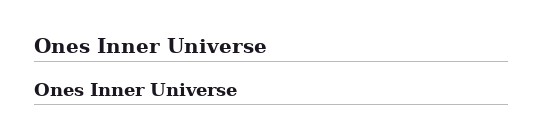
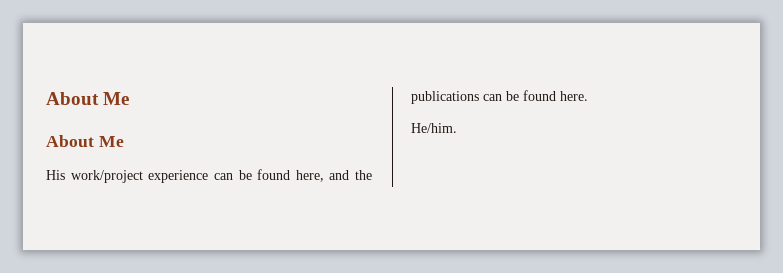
[34,38,267,53] [34,83,237,96] Ones Inner Universe // Ones Inner Universe -> [46,92,130,105] [46,135,124,147] [46,169,372,183] [411,90,588,104] [411,123,457,133] About Me // About Me // His work/project experience can be found here, and the publications can be found here. // He/him.

